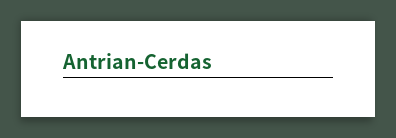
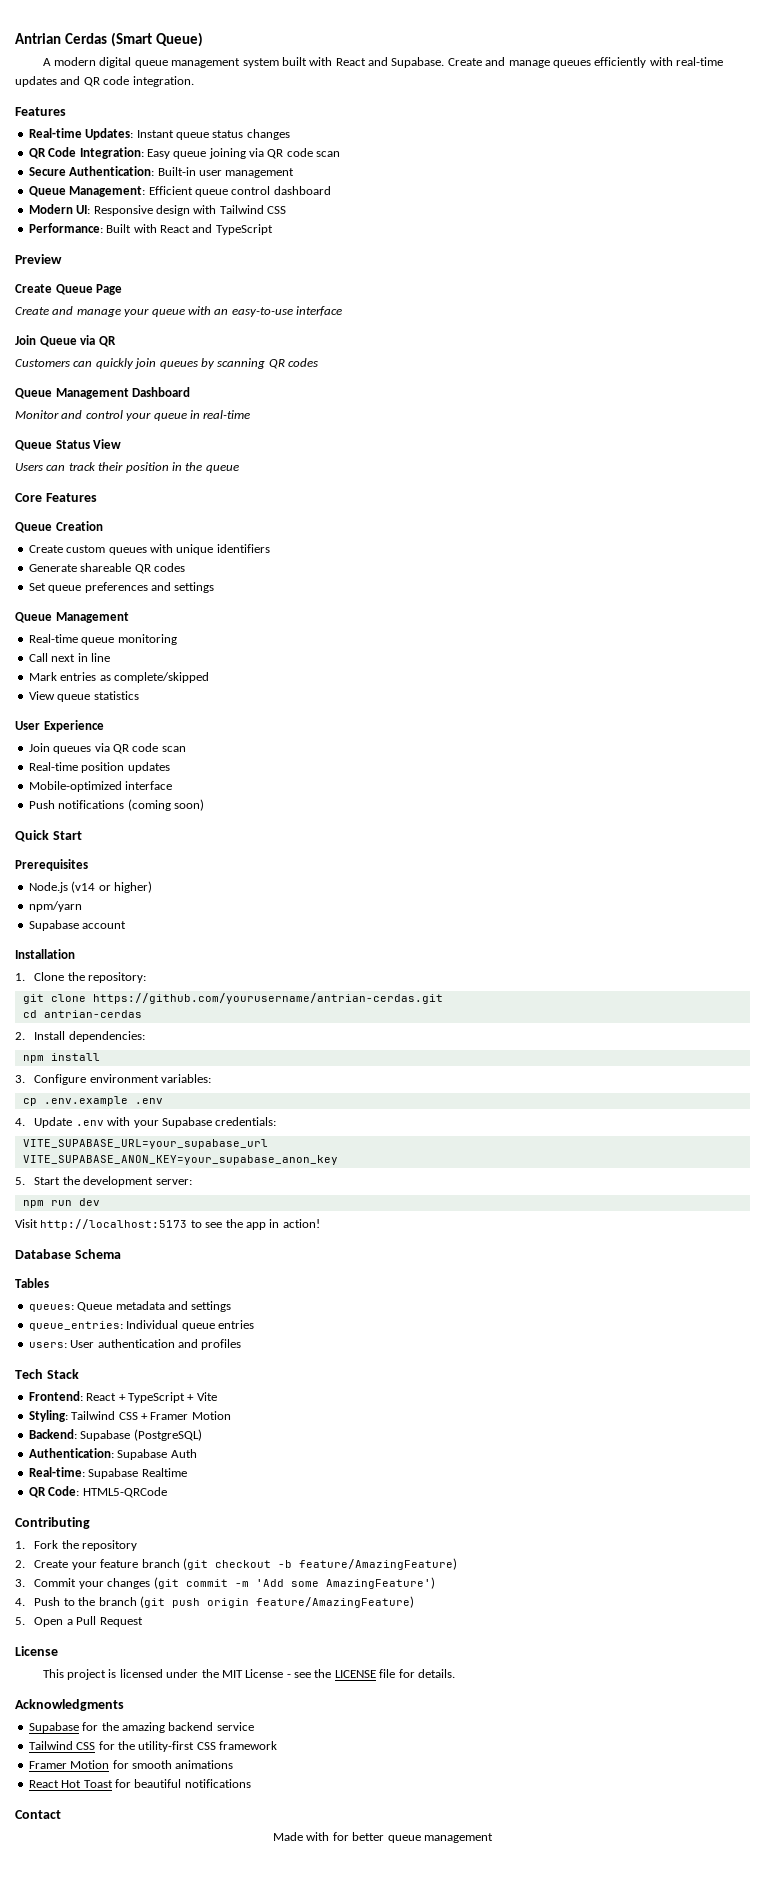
[62,53,212,69] Antrian-Cerdas -> [15,32,203,47] [42,57,724,68] [15,76,194,87] [15,107,66,116] [28,128,290,140] [28,147,341,159] [28,166,295,178] [28,186,331,197] [28,204,286,216] [28,223,273,235] [15,254,62,264] [15,284,123,295] [15,306,342,317] [15,335,116,347] [15,358,318,369] [15,387,191,399] [15,410,251,421] [15,439,122,451] [15,462,239,473] [15,493,97,502] [15,521,103,533] [28,544,270,555] [28,563,185,574] [28,582,215,593] [15,612,129,623] [28,634,177,645] [28,653,110,662] [28,672,209,683] [28,691,139,702] [15,720,104,732] [28,743,186,754] [28,762,170,773] [28,781,173,792] [28,799,204,811] [15,830,82,842] [15,859,88,871] [28,881,152,893] [28,901,82,912] [28,920,127,931] [15,949,75,959] [15,972,147,983] [22,993,443,1004] [22,1010,142,1018] [15,1031,145,1042] [22,1053,100,1063] [15,1074,212,1085] [22,1096,163,1106] [15,1117,277,1128] [22,1139,268,1149] [22,1155,338,1165] [15,1176,192,1187] [22,1198,100,1208] [15,1219,320,1230] [15,1249,121,1259] [15,1278,49,1288] [28,1301,232,1312] [28,1320,254,1331] [28,1339,242,1350] [15,1369,79,1379] [28,1391,217,1403] [28,1410,231,1422] [28,1429,202,1441] [28,1448,197,1460] [28,1467,187,1479] [28,1486,167,1498] [15,1517,90,1529] [15,1540,138,1551] [15,1558,457,1570] [15,1577,435,1589] [15,1596,414,1608] [15,1616,143,1627] [15,1646,58,1656] [42,1669,455,1680] [15,1699,124,1711] [28,1722,254,1733] [28,1741,277,1752] [28,1760,234,1769] [28,1779,251,1788] [15,1810,61,1819] [273,1832,493,1843] Antrian Cerdas (Smart Queue) // A modern digital queue management system built with React and Supabase. Create and manage queues efficiently with real-time updates and QR code integration. // Features // Real-time Updates: Instant queue status changes // QR Code Integration: Easy queue joining via QR code scan // Secure Authentication: Built-in user management // Queue Management: Efficient queue control dashboard // Modern UI: Responsive design with Tailwind CSS // Performance: Built with React and TypeScript // Preview // Create Queue Page // Create and manage your queue with an easy-to-use interface // Join Queue via QR // Customers can quickly join queues by scanning QR codes // Queue Management Dashboard // Monitor and control your queue in real-time // Queue Status View // Users can track their position in the queue // Core Features // Queue Creation // Create custom queues with unique identifiers // Generate shareable QR codes // Set queue preferences and settings // Queue Management // Real-time queue monitoring // Call next in line // Mark entries as complete/skipped // View queue statistics // User Experience // Join queues via QR code scan // Real-time position updates // Mobile-optimized interface // Push notifications (coming soon) // Quick Start // Prerequisites // Node.js (v14 or higher) // npm/yarn // Supabase account // Installation // 1. Clone the repository: // git clone https://github.com/yourusername/antrian-cerdas.git // cd antrian-cerdas // 2. Install dependencies: // npm install // 3. Configure environment variables: // cp .env.example .env // 4. Update .env with your Supabase credentials: // VITE_SUPABASE_URL=your_supabase_url // VITE_SUPABASE_ANON_KEY=your_supabase_anon_key // 5. Start the development server: // npm run dev // Visit http://localhost:5173 to see the app in action! // Database Schema // Tables // queues: Queue metadata and settings // queue_entries: Individual queue entries // users: User authentication and profiles // Tech Stack // Frontend: React + TypeScript + Vite // Styling: Tailwind CSS + Framer Motion // Backend: Supabase (PostgreSQL) // Authentication: Supabase Auth // Real-time: Supabase Realtime // QR Code: HTML5-QRCode // Contributing // 1. Fork the repository // 2. Create your feature branch (git checkout -b feature/AmazingFeature) // 3. Commit your changes (git commit -m 'Add some AmazingFeature') // 4. Push to the branch (git push origin feature/AmazingFeature) // 5. Open a Pull Request // License // This project is licensed under the MIT License - see the LICENSE file for details. // Acknowledgments // Supabase for the amazing backend service // Tailwind CSS for the utility-first CSS framework // Framer Motion for smooth animations // React Hot Toast for beautiful notifications // Contact // Made with for better queue management

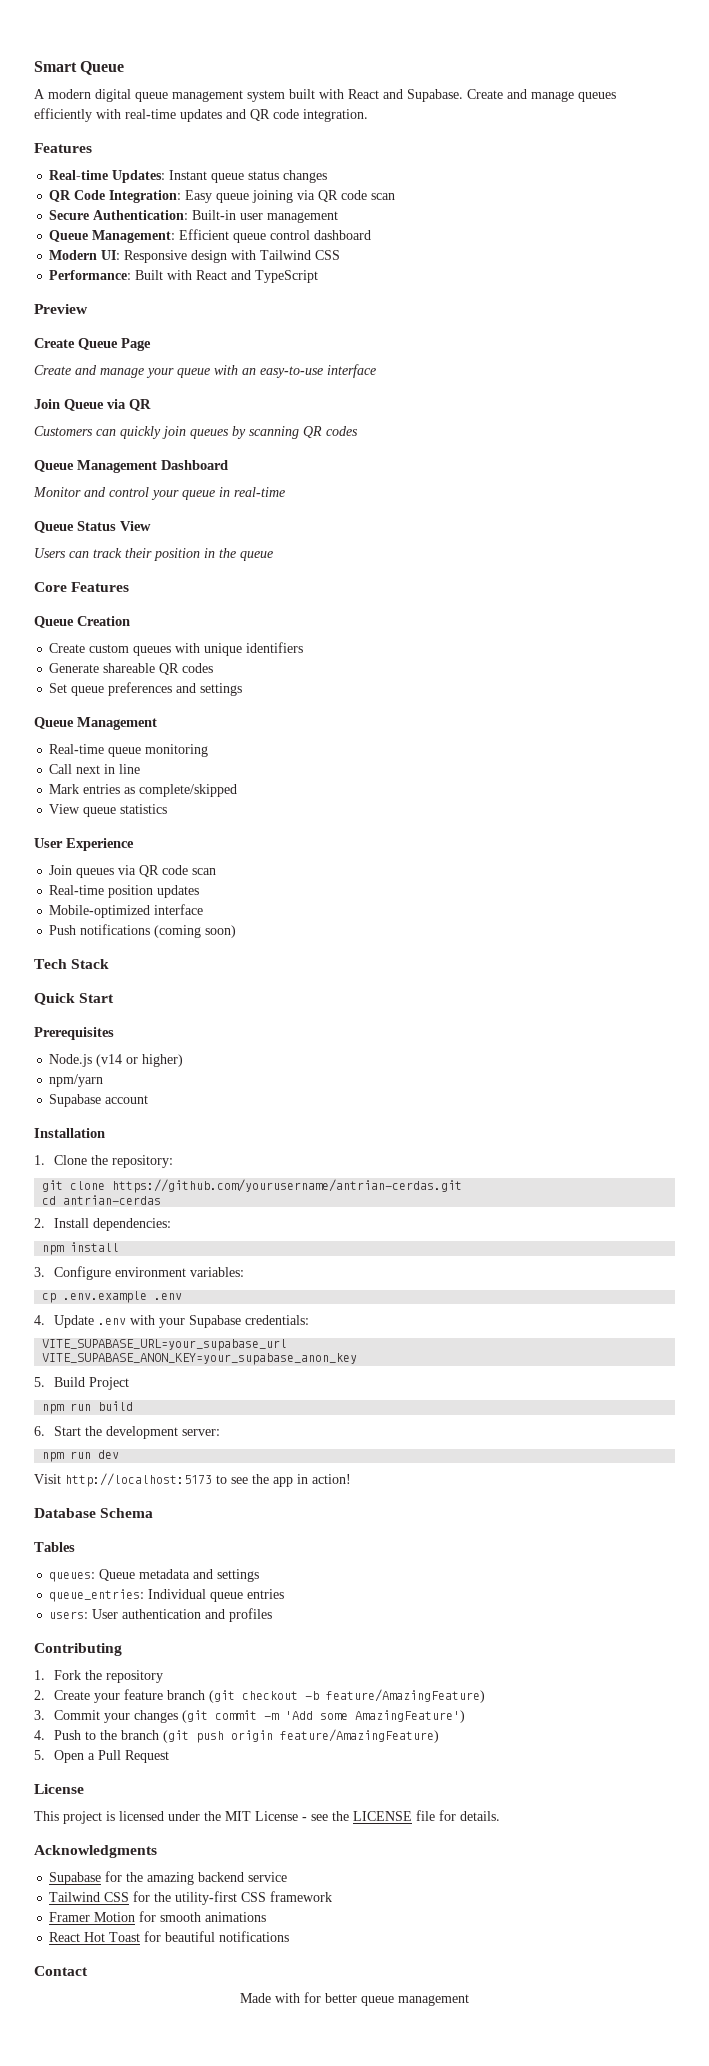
[15,32,203,47] Antrian Cerdas (Smart Queue) -> [34,61,125,75] Smart Queue
(204, 805) none -> [34,959,110,969] // Tech Stack
(25, 1181) none -> [53,1377,129,1390] [42,1401,134,1414] [34,1426,45,1436] Build Project // npm run build // 6.
[15,1369,79,1379] [28,1391,217,1403] [28,1410,231,1422] [28,1429,202,1441] [28,1448,197,1460] [28,1467,187,1479] [28,1486,167,1498] // Tech Stack // Frontend: React + TypeScript + Vite // Styling: Tailwind CSS + Framer Motion // Backend: Supabase (PostgreSQL) // Authentication: Supabase Auth // Real-time: Supabase Realtime // QR Code: HTML5-QRCode -> (273, 1615) none

